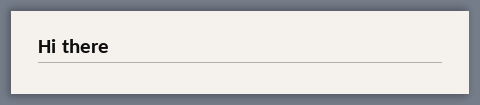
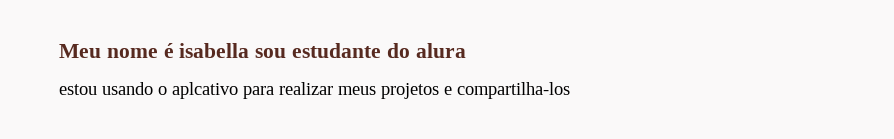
[38,39,109,53] Hi there -> [59,43,466,58] [59,82,570,99] Meu nome é isabella sou estudante do alura // estou usando o aplcativo para realizar meus projetos e compartilha-los

